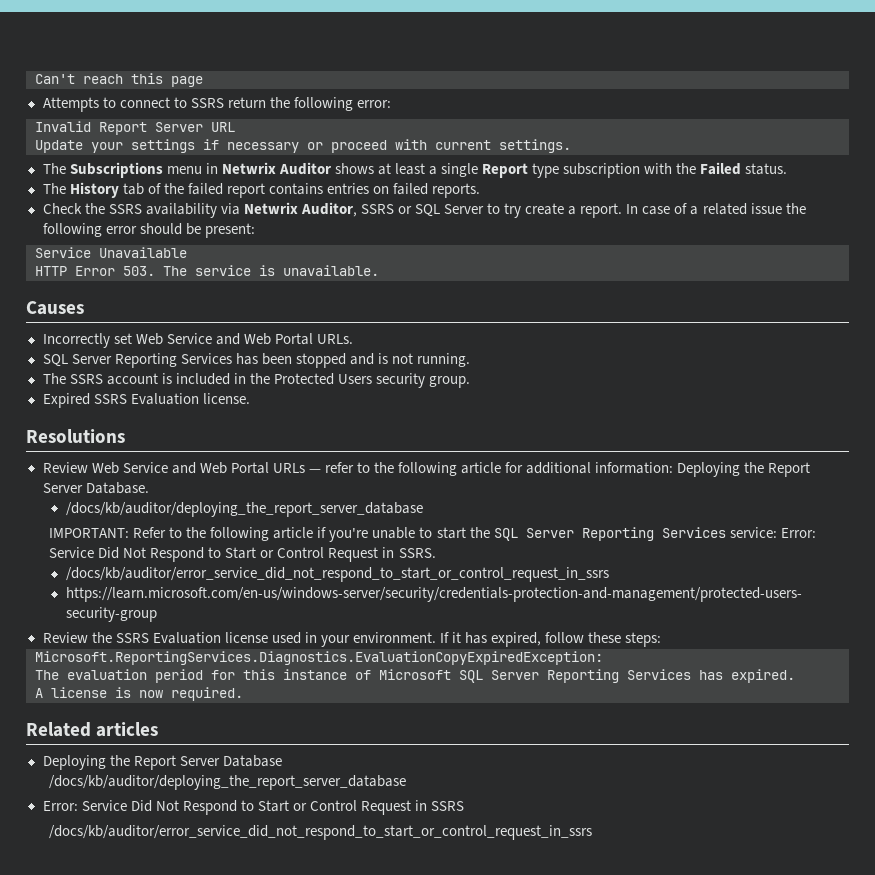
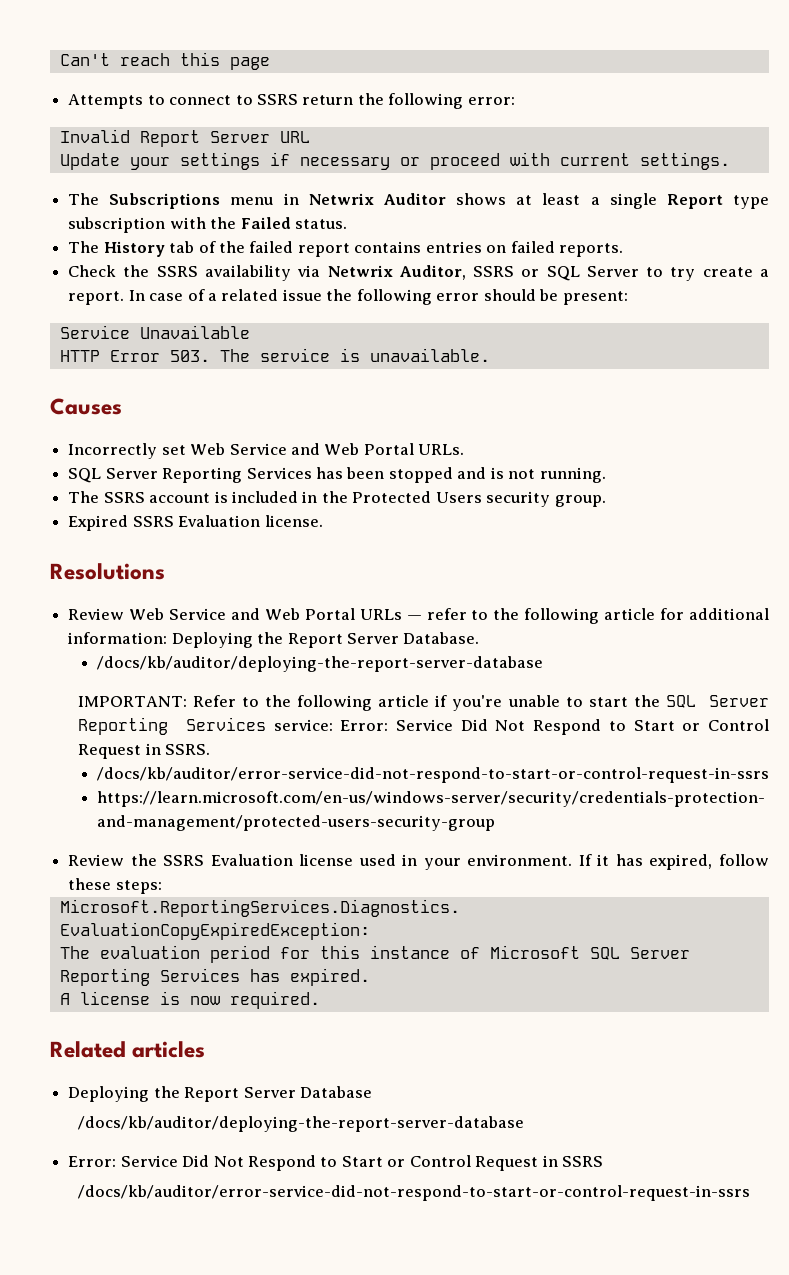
[65,502,423,517] /docs/kb/auditor/deploying_the_report_server_database -> [96,656,543,672] /docs/kb/auditor/deploying-the-report-server-database
[65,567,609,582] /docs/kb/auditor/error_service_did_not_respond_to_start_or_control_request_in_ssrs -> [96,767,769,783] /docs/kb/auditor/error-service-did-not-respond-to-start-or-control-request-in-ssrs
[49,775,407,790] /docs/kb/auditor/deploying_the_report_server_database -> [78,1116,525,1132] /docs/kb/auditor/deploying-the-report-server-database
[49,825,593,840] /docs/kb/auditor/error_service_did_not_respond_to_start_or_control_request_in_ssrs -> [78,1185,751,1201] /docs/kb/auditor/error-service-did-not-respond-to-start-or-control-request-in-ssrs

